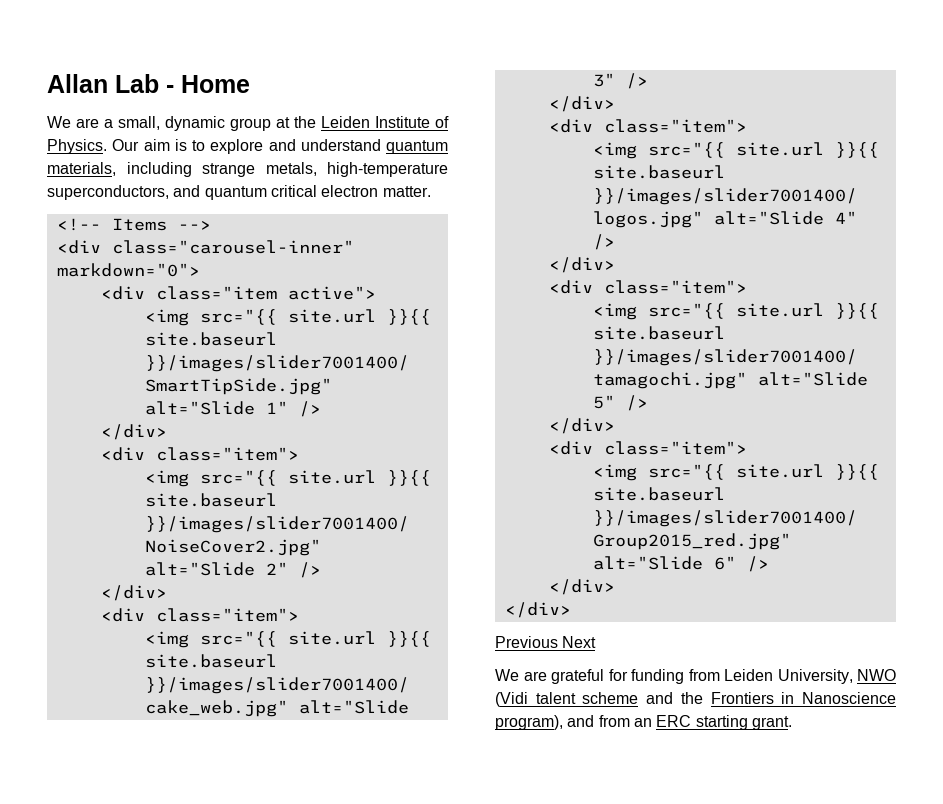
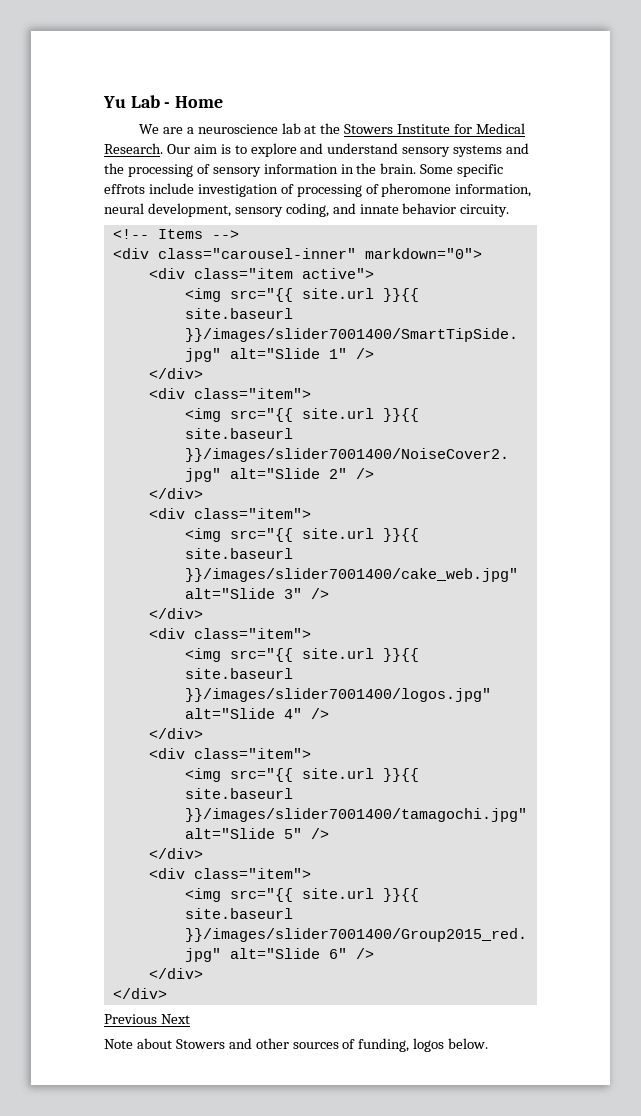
[47,74,108,93] Allan -> [103,96,126,108] Yu
[118,116,449,131] [47,139,107,154] small, dynamic group at the Leiden Institute of Physics. -> [197,123,526,134] [104,143,163,154] neuroscience lab at the Stowers Institute for Medical Research.
[386,140,448,154] [47,162,448,177] [47,185,431,200] quantum materials, including strange metals, high-temperature superconductors, and quantum critical electron matter. -> [402,143,530,157] [104,163,504,177] [104,183,532,197] [104,203,510,217] sensory systems and the processing of sensory information in the brain. Some specific effrots include investigation of processing of pheromone information, neural development, sensory coding, and innate behavior circuity.
[495,669,896,684] [495,692,896,707] [495,715,792,730] We are grateful for funding from Leiden University, NWO (Vidi talent scheme and the Frontiers in Nanoscience program), and from an ERC starting grant. -> [104,1038,489,1052] Note about Stowers and other sources of funding, logos below.

